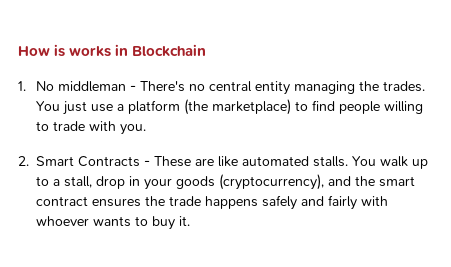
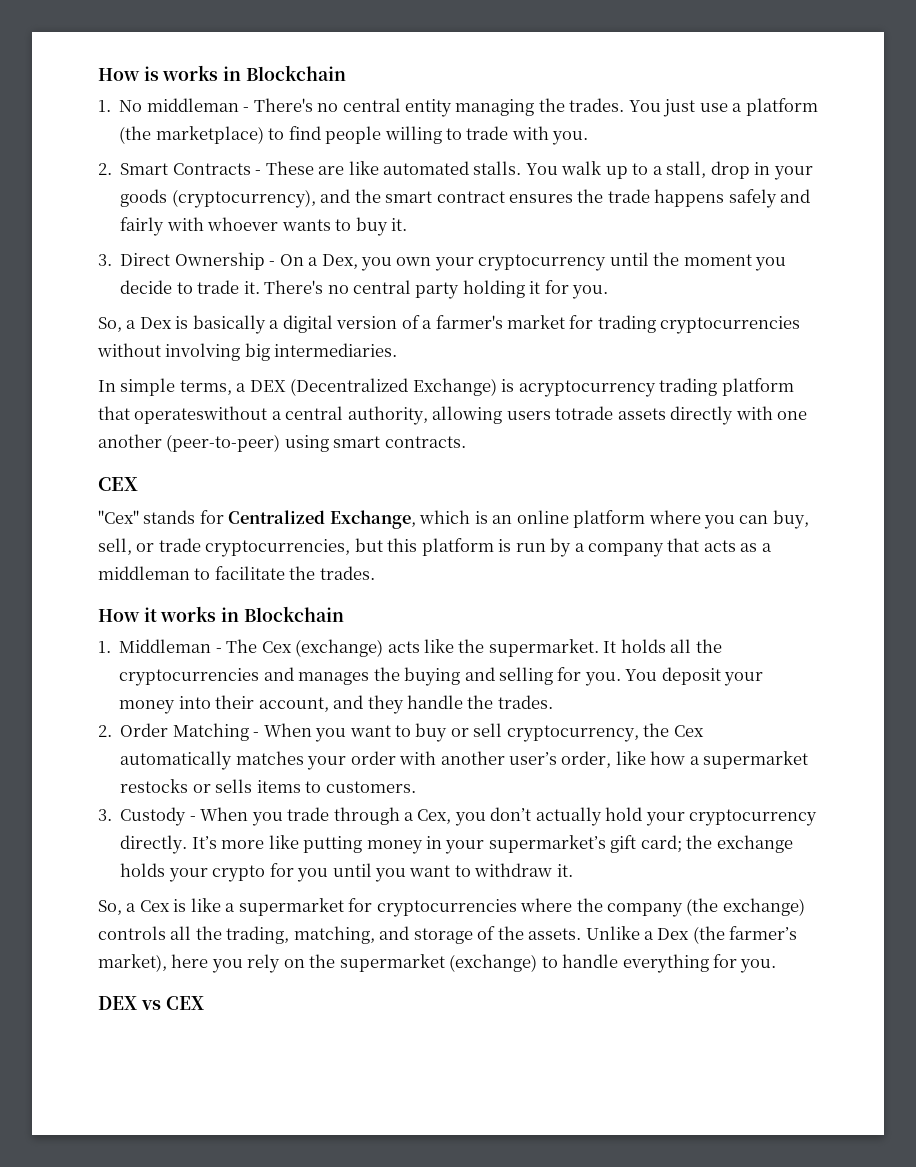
(190, 221) none -> [98,252,787,271] [120,280,609,299] [98,315,801,334] [97,343,398,361] [98,378,794,397] [98,406,808,425] [98,434,466,452] [98,477,138,491] [98,510,809,529] [98,538,772,557] [98,566,375,580] [98,606,344,622] [98,639,722,657] [119,667,764,686] [119,695,553,714] [98,723,704,742] [120,751,809,770] [120,779,416,793] [98,807,818,826] [120,835,793,854] [120,863,573,882] [98,898,805,917] [98,926,798,944] [98,954,777,973] [98,996,204,1010] // 3. Direct Ownership - On a Dex, you own your cryptocurrency until the moment you decide to trade it. There's no central party holding it for you. // So, a Dex is basically a digital version of a farmer's market for trading cryptocurrencies without involving big intermediaries. // In simple terms, a DEX (Decentralized Exchange) is acryptocurrency trading platform that operateswithout a central authority, allowing users totrade assets directly with one another (peer-to-peer) using smart contracts. // CEX // "Cex" stands for Centralized Exchange, which is an online platform where you can buy, sell, or trade cryptocurrencies, but this platform is run by a company that acts as a middleman to facilitate the trades. // How it works in Blockchain // 1. Middleman - The Cex (exchange) acts like the supermarket. It holds all the cryptocurrencies and manages the buying and selling for you. You deposit your money into their account, and they handle the trades. // 2. Order Matching - When you want to buy or sell cryptocurrency, the Cex automatically matches your order with another user’s order, like how a supermarket restocks or sells items to customers. // 3. Custody - When you trade through a Cex, you don’t actually hold your cryptocurrency directly. It’s more like putting money in your supermarket’s gift card; the exchange holds your crypto for you until you want to withdraw it. // So, a Cex is like a supermarket for cryptocurrencies where the company (the exchange) controls all the trading, matching, and storage of the assets. Unlike a Dex (the farmer’s market), here you rely on the supermarket (exchange) to handle everything for you. // DEX vs CEX

